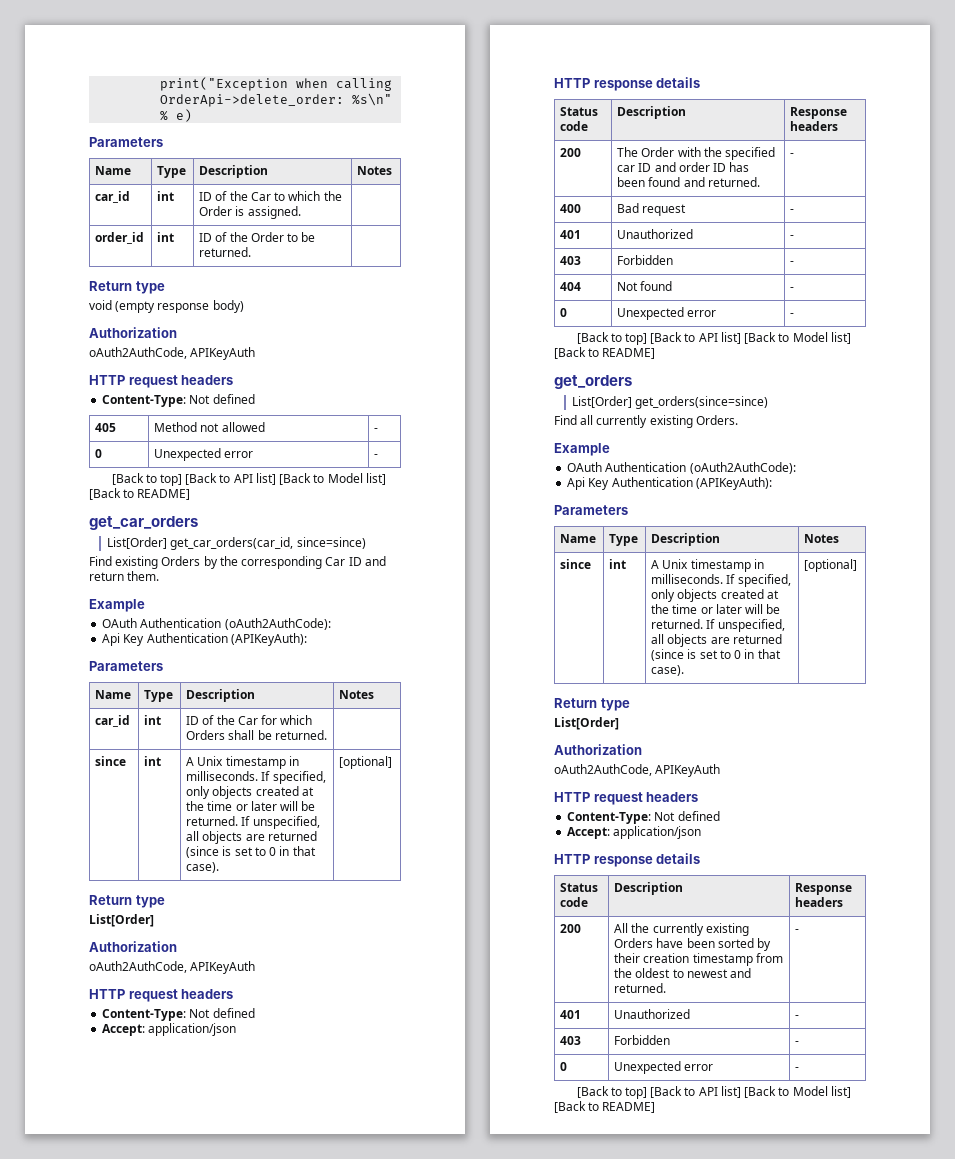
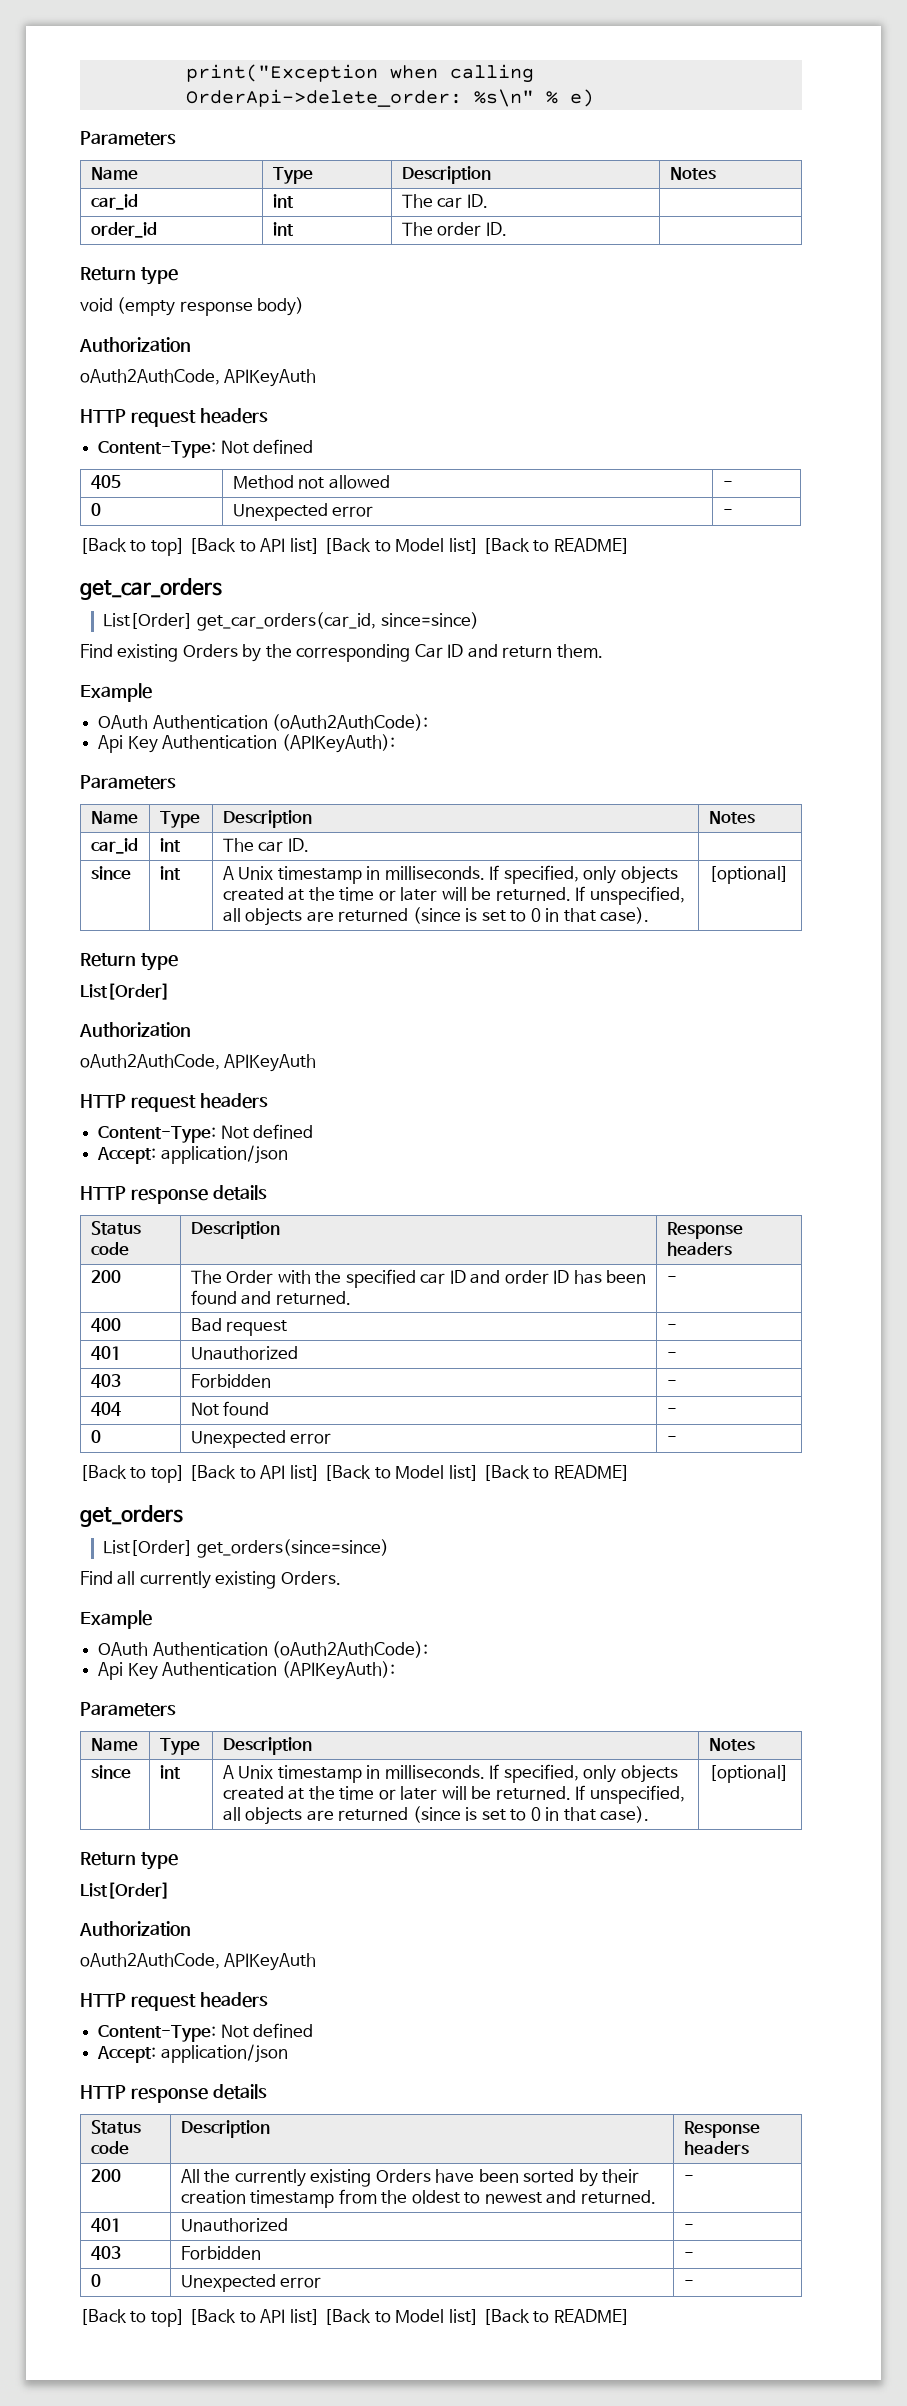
[199,191,342,201] [199,206,301,219] [95,232,145,244] [157,232,175,242] [199,232,316,242] [199,247,252,257] ID of the Car to which the Order is assigned. | // order_id | int | ID of the Order to be returned. -> [401,194,488,208] [90,222,157,238] [272,222,294,236] [401,222,507,236] The car ID. | // order_id | int | The order ID.
[186,715,313,725] [186,730,327,740] ID of the Car for which Orders shall be returned. -> [222,838,309,852] The car ID.

